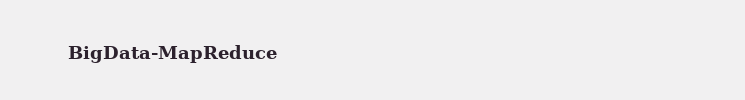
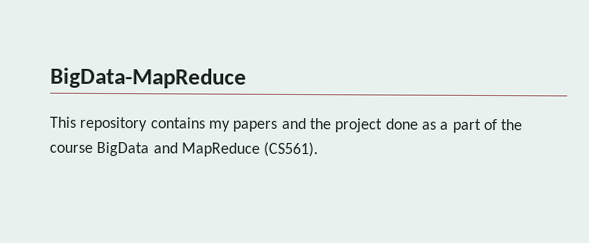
(277, 54) none -> [49,116,524,133] [49,141,319,158] // This repository contains my papers and the project done as a part of the course BigData and MapReduce (CS561).

